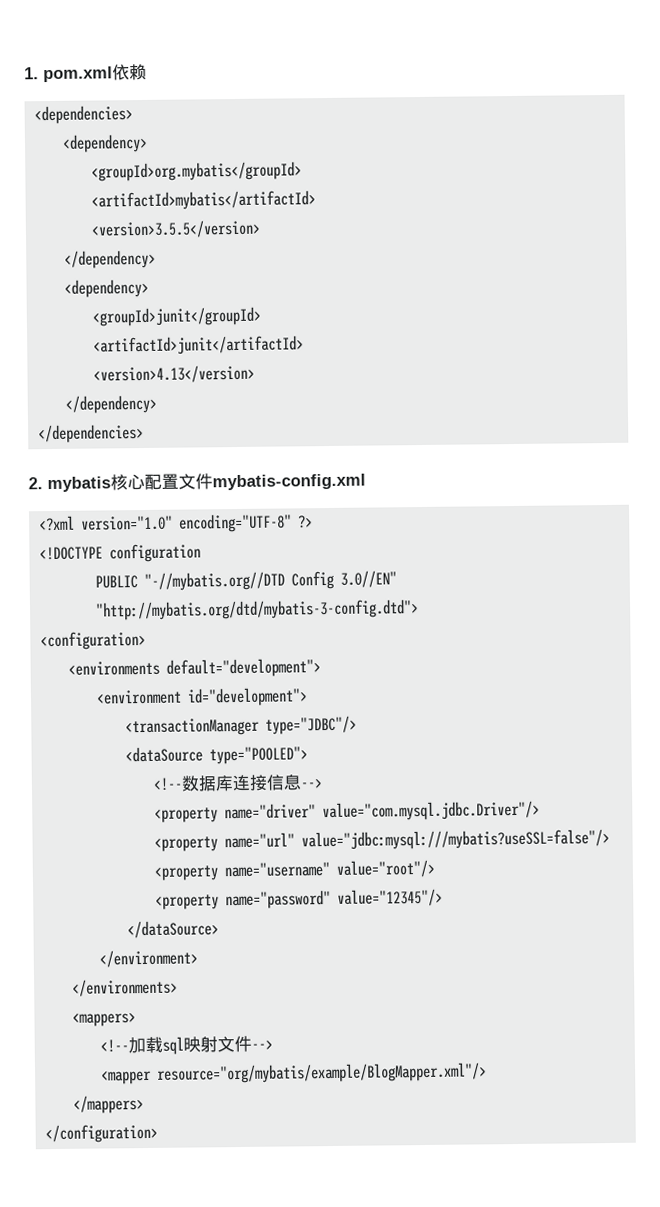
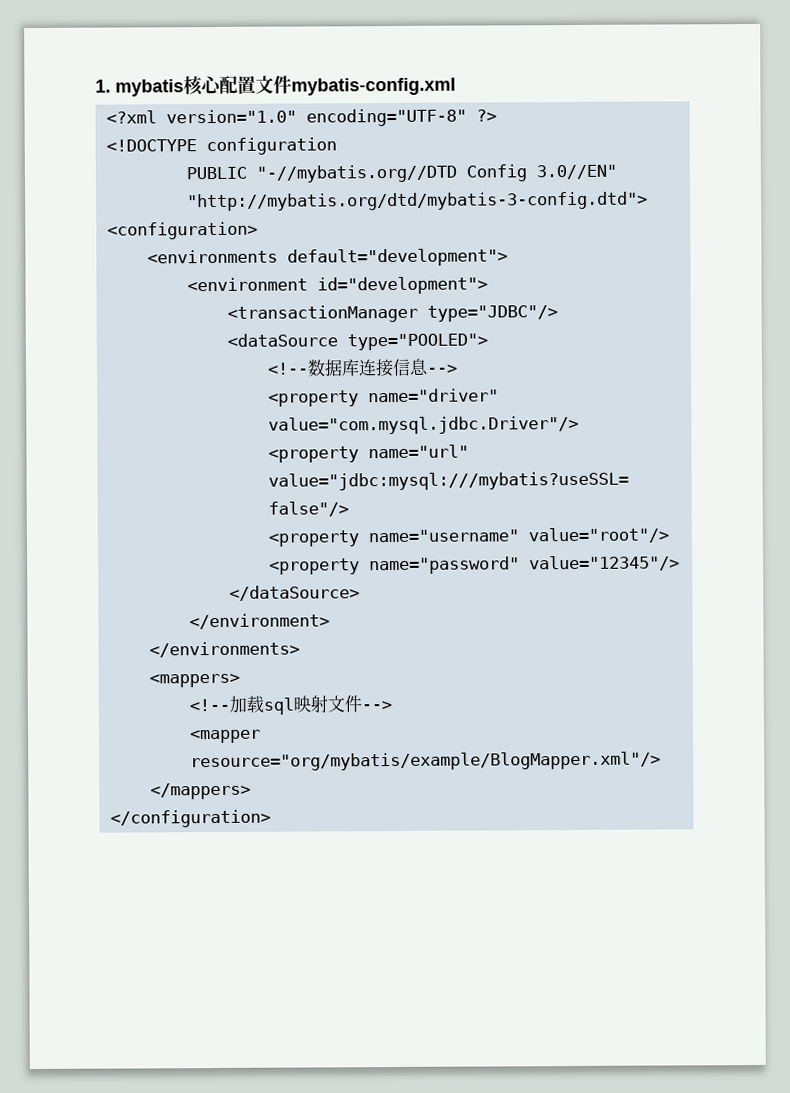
[43,63,147,83] [33,105,133,125] [61,133,148,153] [90,161,302,182] [90,190,316,211] [90,219,261,239] [63,249,156,269] [63,278,149,298] [91,306,261,327] [92,335,304,356] [92,364,255,384] [64,394,157,414] [37,424,144,444] [28,477,43,490] pom.xml依赖 // <dependencies> // <dependency> // <groupId>org.mybatis</groupId> // <artifactId>mybatis</artifactId> // <version>3.5.5</version> // </dependency> // <dependency> // <groupId>junit</groupId> // <artifactId>junit</artifactId> // <version>4.13</version> // </dependency> // </dependencies> // 2. -> (111, 86) none

